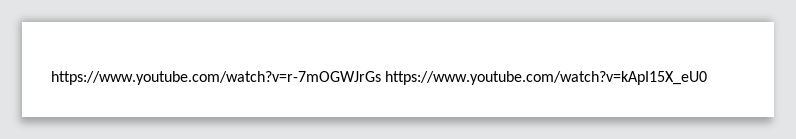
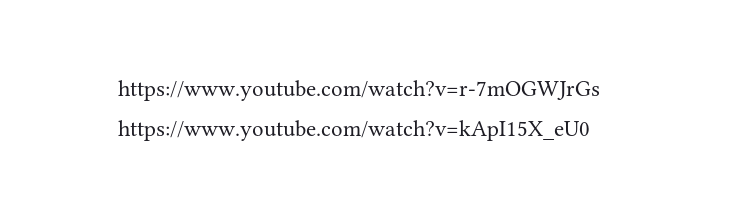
(381, 78) none -> (600, 90) //

